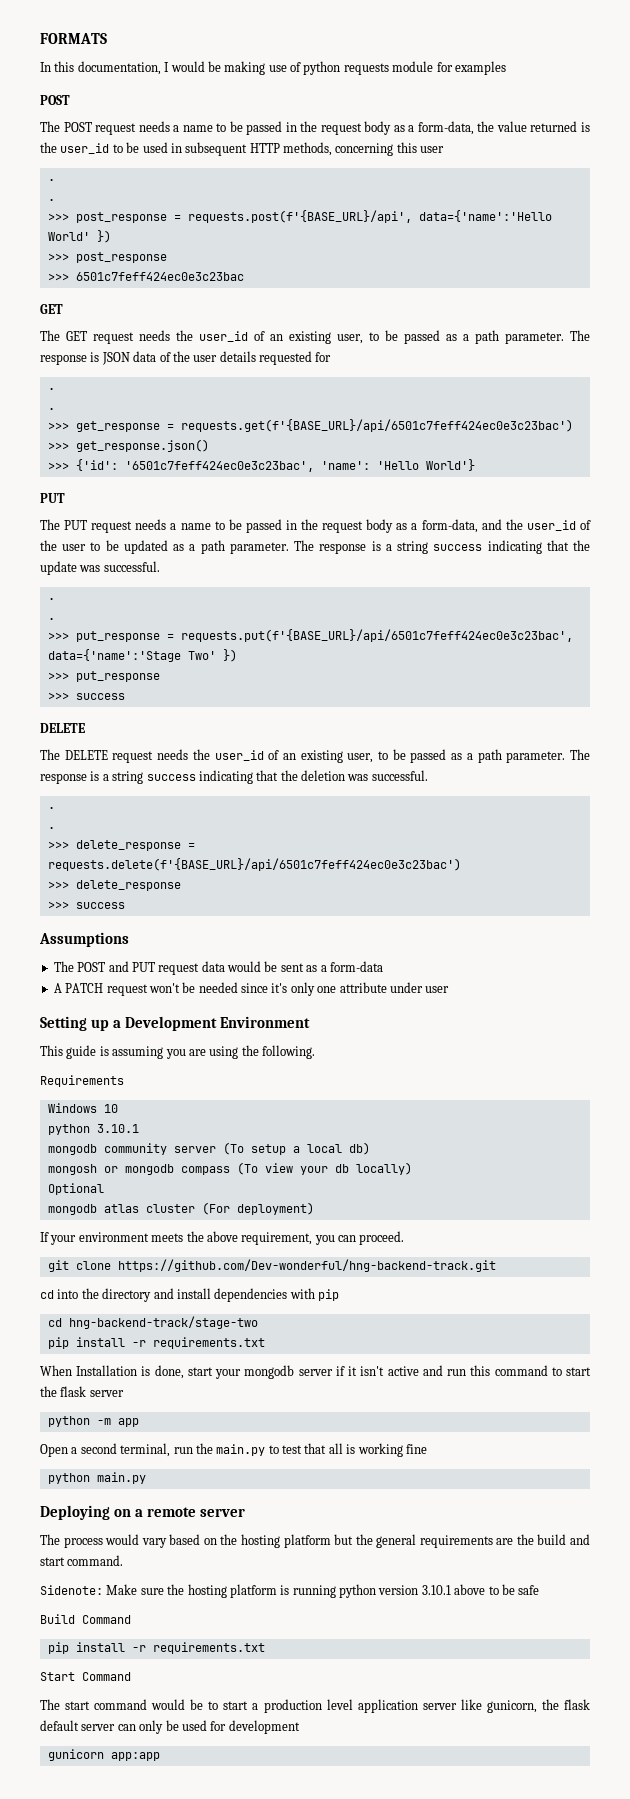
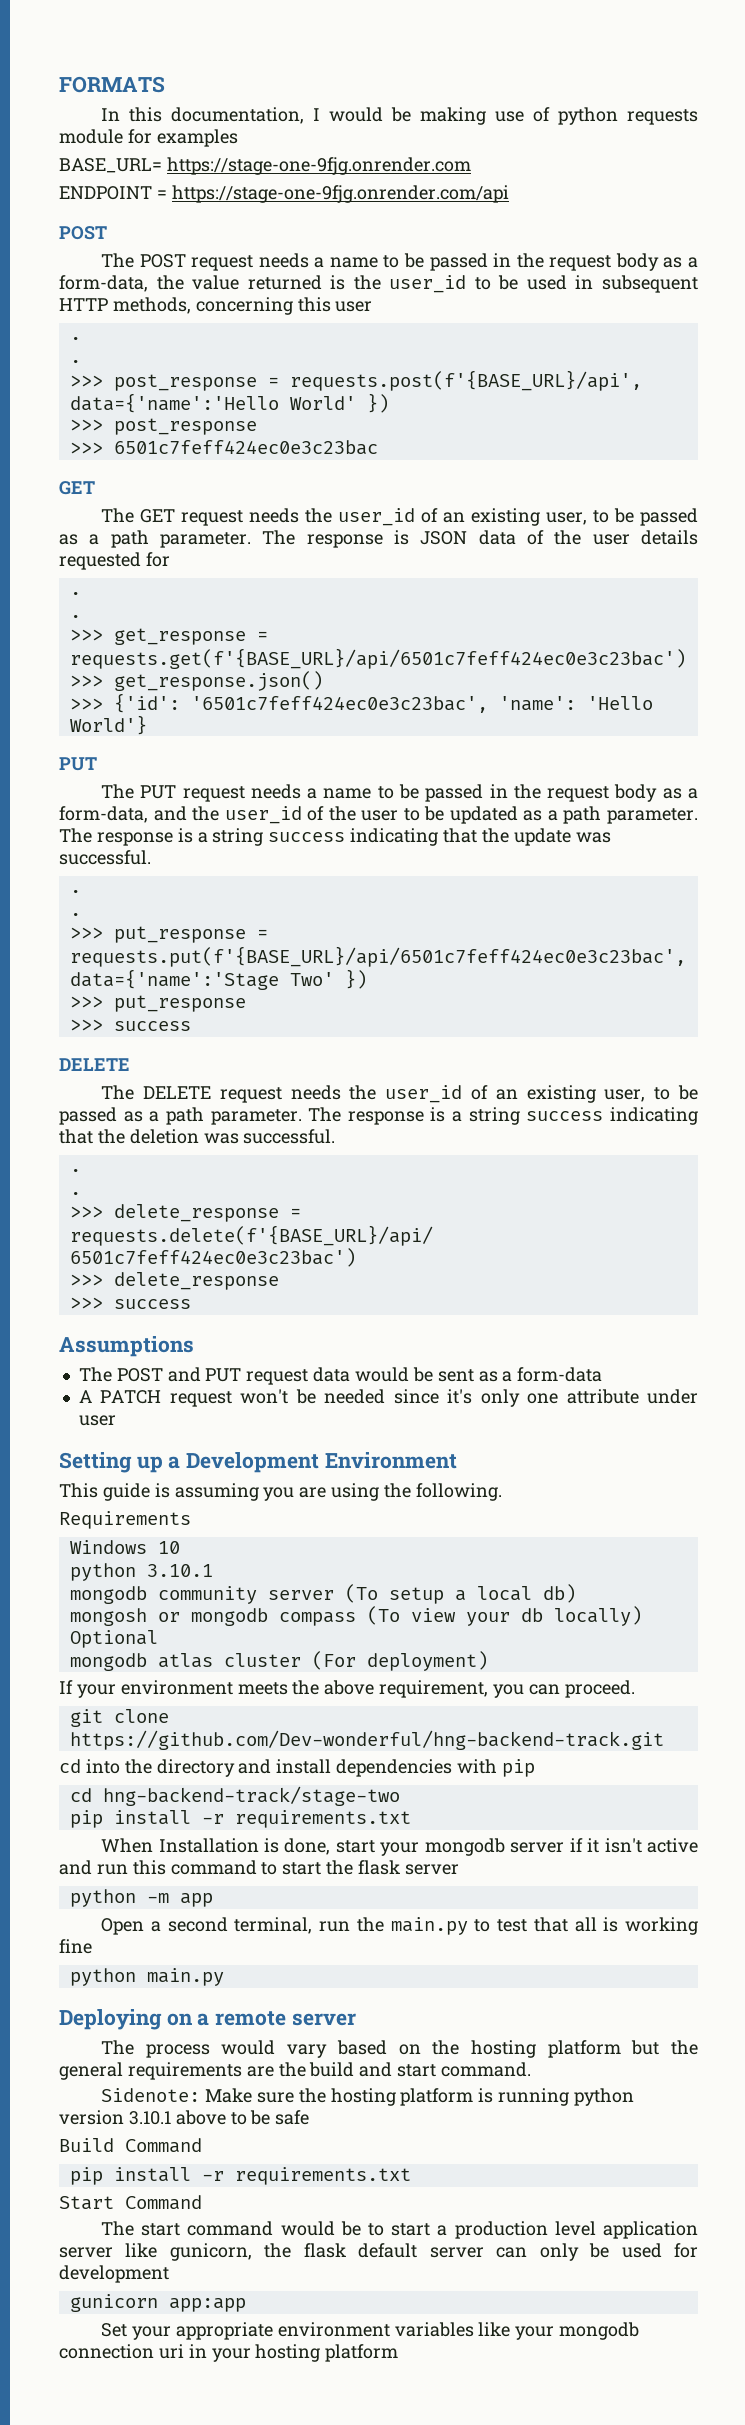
(506, 68) none -> [59,157,471,175] [59,185,509,203] // BASE_URL= https://stage-one-9fjg.onrender.com // ENDPOINT = https://stage-one-9fjg.onrender.com/api
(160, 1756) none -> [101,2322,640,2340] [59,2344,399,2362] // Set your appropriate environment variables like your mongodb connection uri in your hosting platform

